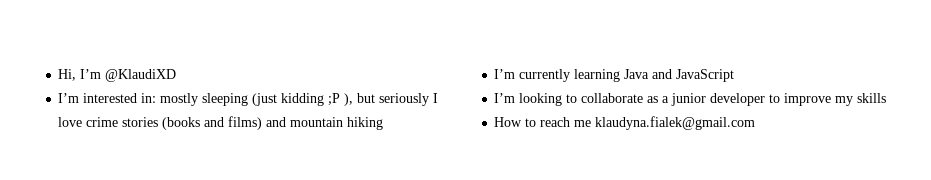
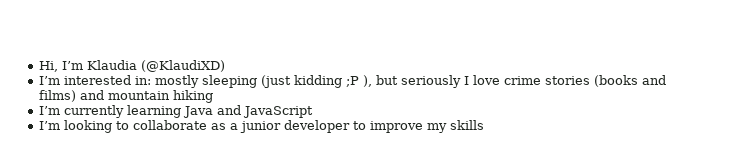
[105,69,177,82] @KlaudiXD -> [86,60,225,72] Klaudia (@KlaudiXD)
[494,116,756,130] // How to reach me klaudyna.fialek@gmail.com -> (484, 125) none

